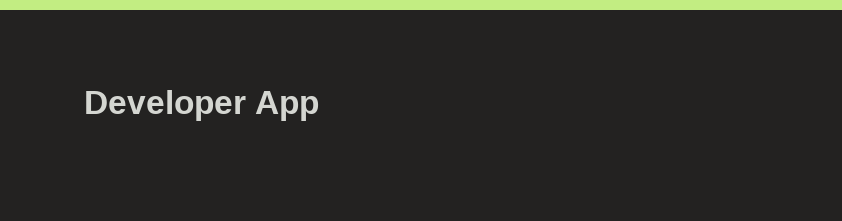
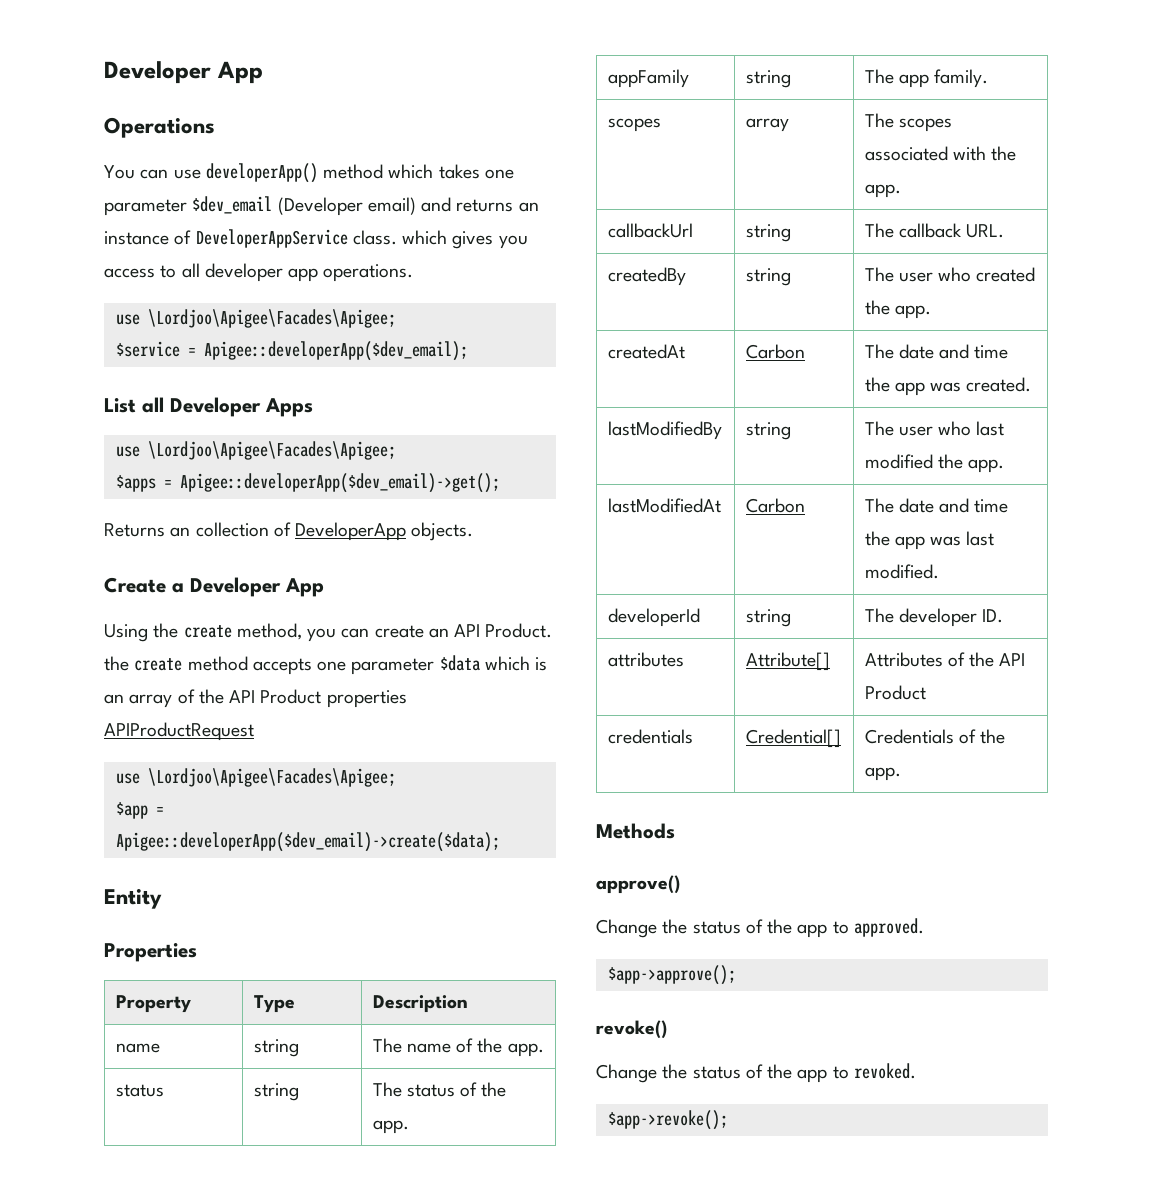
[84,90,320,121] Developer App -> [104,61,263,84] [104,117,215,138] [104,163,514,183] [104,196,539,216] [104,229,528,249] [104,263,414,282] [115,309,396,328] [115,341,468,361] [104,397,313,417] [115,441,396,460] [115,473,500,493] [104,522,474,541] [104,577,324,597] [104,623,553,642] [104,655,548,675] [104,689,407,708] [104,722,254,741] [115,768,396,787] [115,802,164,819] [115,832,500,852] [104,889,162,909] [104,943,197,962] [115,995,191,1013] [253,995,295,1013] [372,995,468,1013] [115,1043,160,1053] [253,1039,299,1057] [372,1038,544,1057] [115,1084,164,1097] [253,1083,299,1101] [372,1082,507,1097] [372,1120,409,1134] [607,69,689,88] [745,70,791,88] [864,69,989,88] [607,118,661,132] [745,118,789,132] [864,113,952,132] [864,146,1017,161] [864,184,901,198] [607,223,693,238] [745,224,791,242] [864,223,1005,238] [607,267,686,286] [745,268,791,286] [864,267,1036,282] [864,300,931,319] [607,344,685,359] [745,344,805,359] [864,344,1009,359] [864,377,1032,396] [607,421,722,440] [745,422,791,440] [864,421,1005,436] [864,454,1005,473] [607,498,721,513] [745,498,805,513] [864,498,1009,513] [864,531,995,550] [864,564,939,579] [607,608,700,627] [745,609,791,627] [864,608,1004,627] [607,652,684,667] [745,652,830,671] [864,652,1026,667] [864,685,926,700] [607,729,693,744] [745,729,841,748] [864,729,1006,744] [864,767,901,781] [596,823,675,839] [596,875,680,894] [596,918,924,938] [607,965,736,985] [596,1020,667,1039] [596,1063,916,1083] [607,1110,728,1130] Developer App // Operations // You can use developerApp() method which takes one parameter $dev_email (Developer email) and returns an instance of DeveloperAppService class. which gives you access to all developer app operations. // use \Lordjoo\Apigee\Facades\Apigee; // $service = Apigee::developerApp($dev_email); // List all Developer Apps // use \Lordjoo\Apigee\Facades\Apigee; // $apps = Apigee::developerApp($dev_email)->get(); // Returns an collection of DeveloperApp objects. // Create a Developer App // Using the create method, you can create an API Product. the create method accepts one parameter $data which is an array of the API Product properties APIProductRequest // use \Lordjoo\Apigee\Facades\Apigee; // $app = Apigee::developerApp($dev_email)->create($data); // Entity // Properties // Property | Type | Description // name | string | The name of the app. // status | string | The status of the app. // appFamily | string | The app family. // scopes | array | The scopes associated with the app. // callbackUrl | string | The callback URL. // createdBy | string | The user who created the app. // createdAt | Carbon | The date and time the app was created. // lastModifiedBy | string | The user who last modified the app. // lastModifiedAt | Carbon | The date and time the app was last modified. // developerId | string | The developer ID. // attributes | Attribute[] | Attributes of the API Product // credentials | Credential[] | Credentials of the app. // Methods // approve() // Change the status of the app to approved. // $app->approve(); // revoke() // Change the status of the app to revoked. // $app->revoke();

